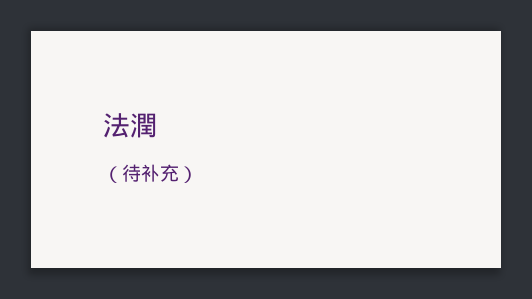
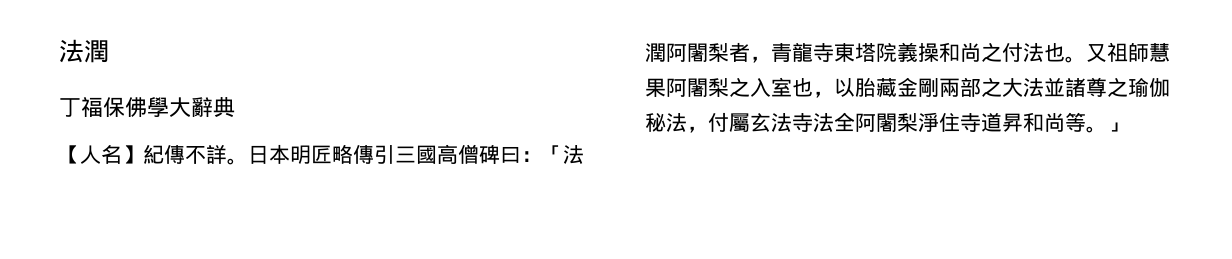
[103,164,198,183] （待补充） -> [59,97,235,118] [59,144,584,165] [645,42,1170,63] [645,77,1170,98] [645,112,1128,133] 丁福保佛學大辭典 // 【人名】紀傳不詳。日本明匠略傳引三國高僧碑曰：「法潤阿闍梨者，青龍寺東塔院義操和尚之付法也。又祖師慧果阿闍梨之入室也，以胎藏金剛兩部之大法並諸尊之瑜伽秘法，付屬玄法寺法全阿闍梨淨住寺道昇和尚等。」

